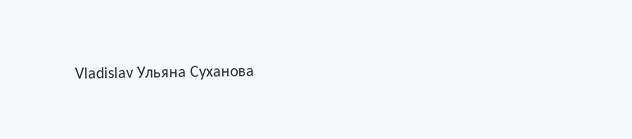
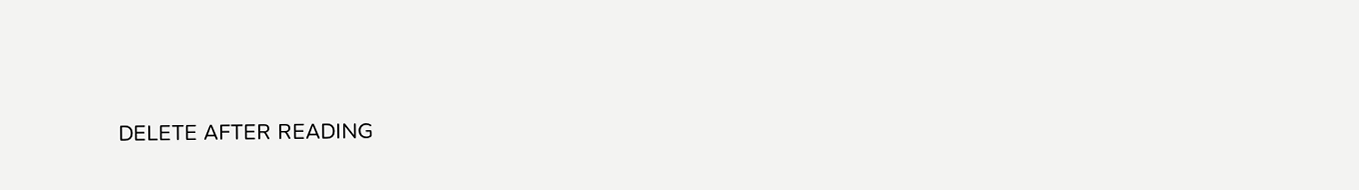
[74,64,256,80] Vladislav Ульяна Суханова -> [118,123,374,141] DELETE AFTER READING

